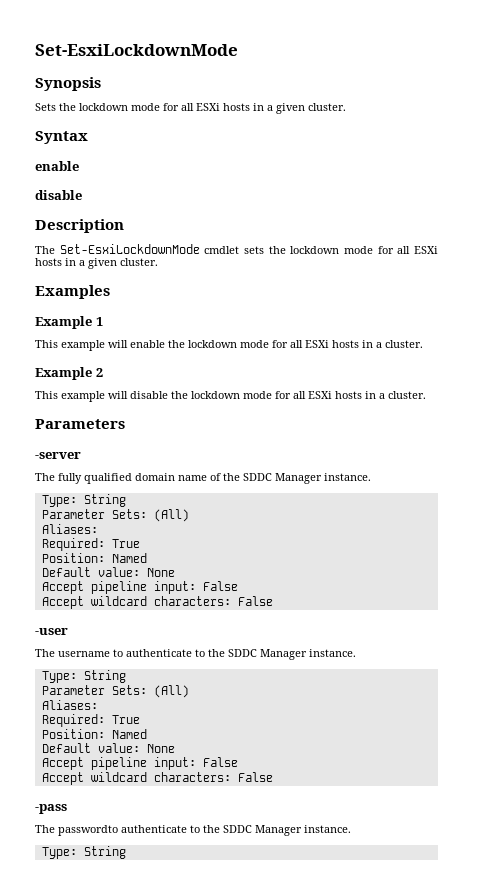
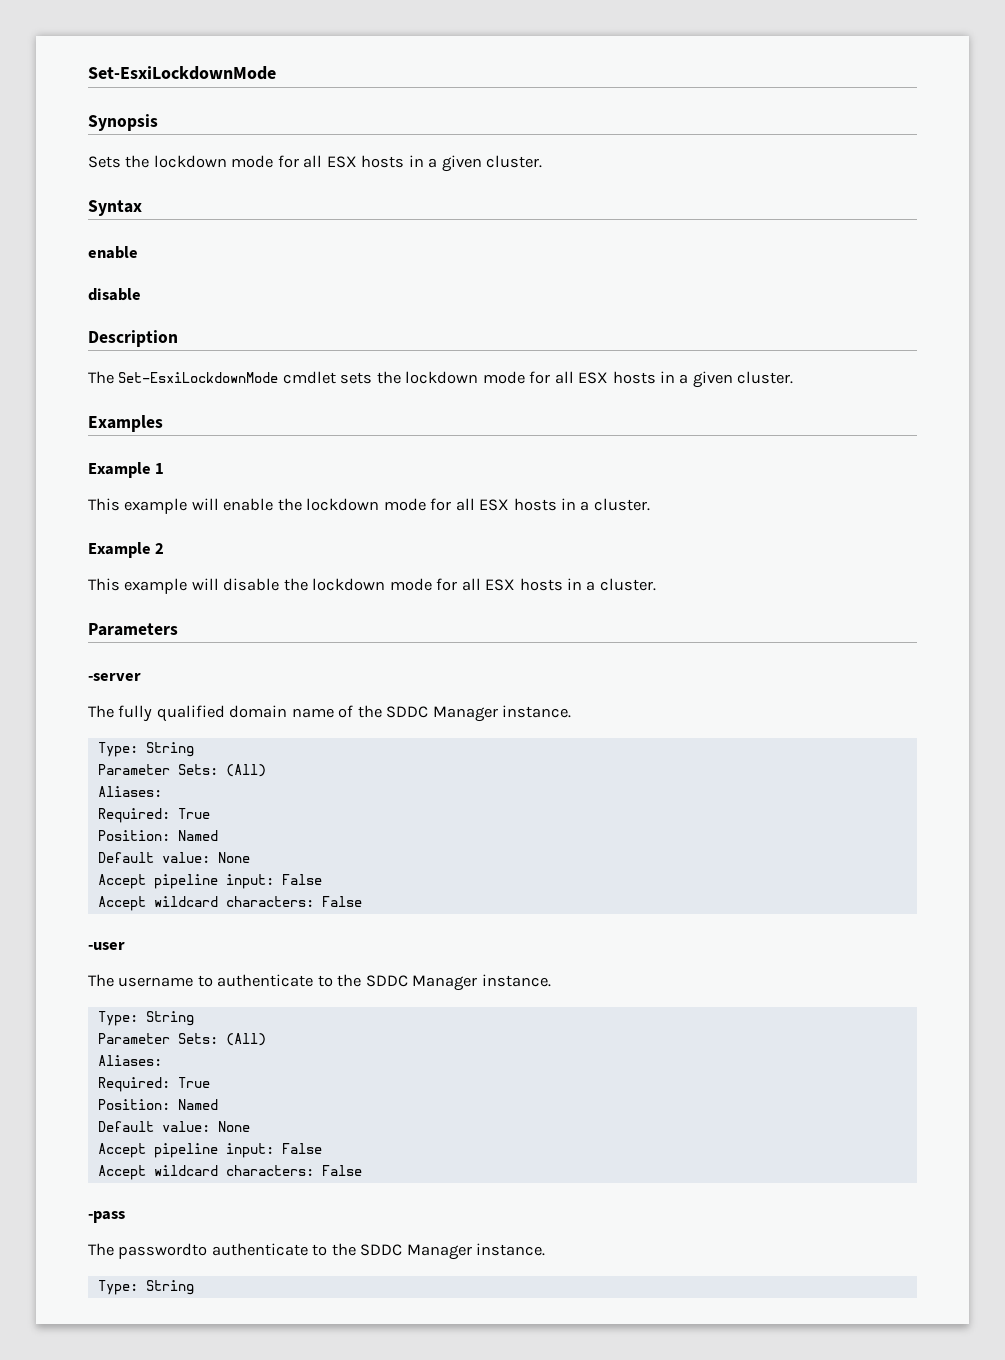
[196,103,220,111] ESXi -> [326,156,357,168] ESX
[414,246,438,254] ESXi -> [578,372,609,384] ESX
[305,340,329,348] ESXi -> [479,499,510,511] ESX
[308,391,332,399] ESXi -> [485,579,516,591] ESX

